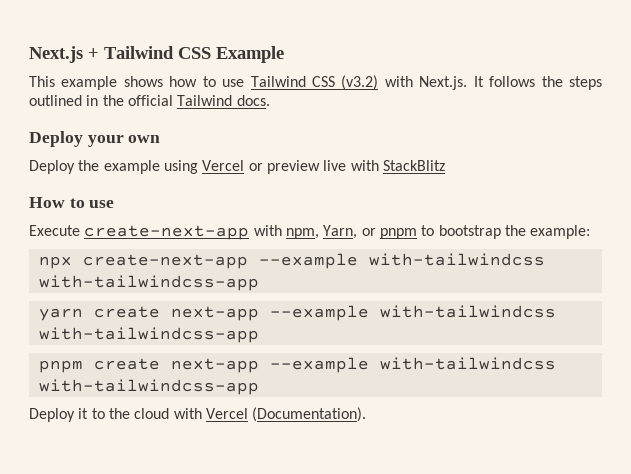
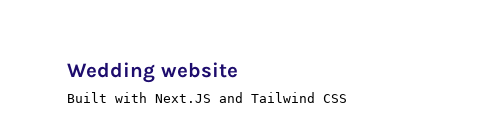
[29,46,284,63] [29,75,603,90] [29,95,270,106] [29,131,161,147] [29,160,445,174] [29,197,115,208] [29,225,591,240] [38,253,545,269] [38,275,259,291] [38,305,556,321] [38,327,259,343] [38,357,556,373] [38,379,259,395] [29,407,367,422] Next.js + Tailwind CSS Example // This example shows how to use Tailwind CSS (v3.2) with Next.js. It follows the steps outlined in the official Tailwind docs. // Deploy your own // Deploy the example using Vercel or preview live with StackBlitz // How to use // Execute create-next-app with npm, Yarn, or pnpm to bootstrap the example: // npx create-next-app --example with-tailwindcss with-tailwindcss-app // yarn create next-app --example with-tailwindcss with-tailwindcss-app // pnpm create next-app --example with-tailwindcss with-tailwindcss-app // Deploy it to the cloud with Vercel (Documentation). -> [67,62,238,83] [67,92,347,103] Wedding website // Built with Next.JS and Tailwind CSS

